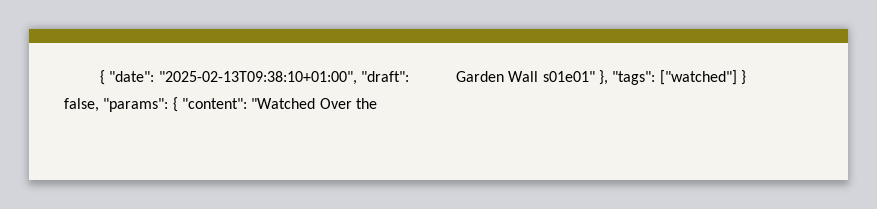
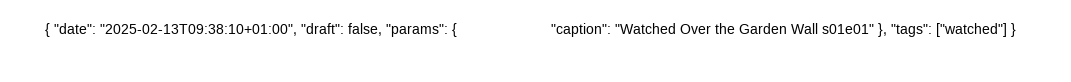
[181,98,247,109] "content": -> [551,23,611,37] "caption":

